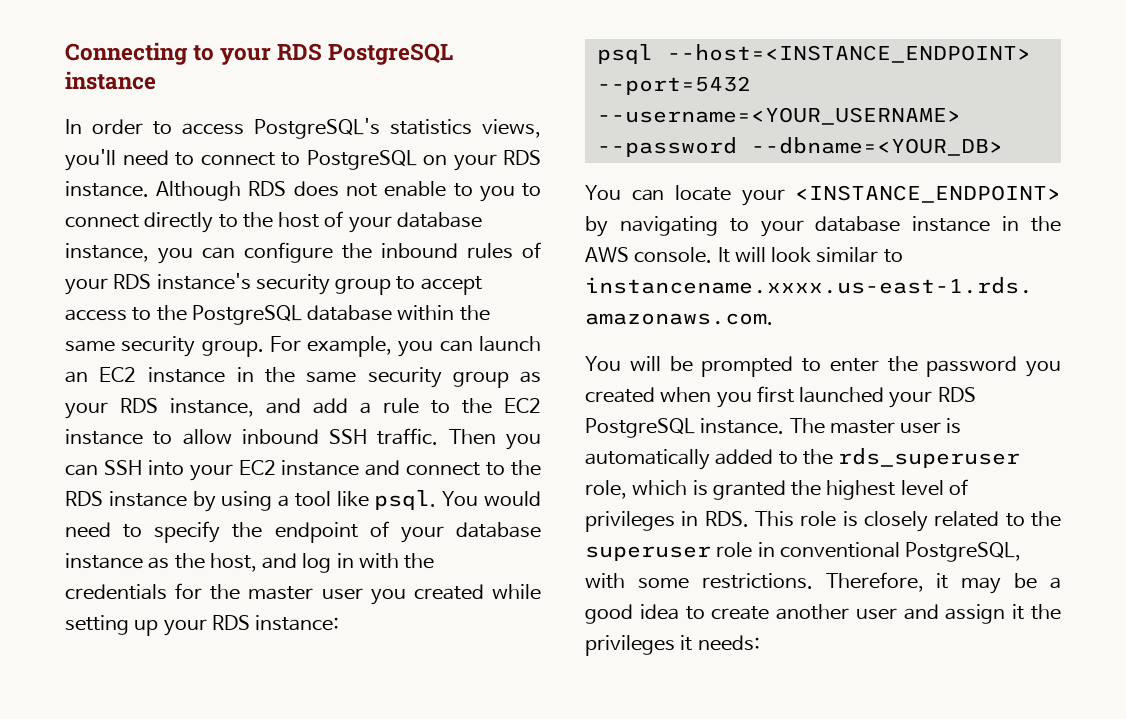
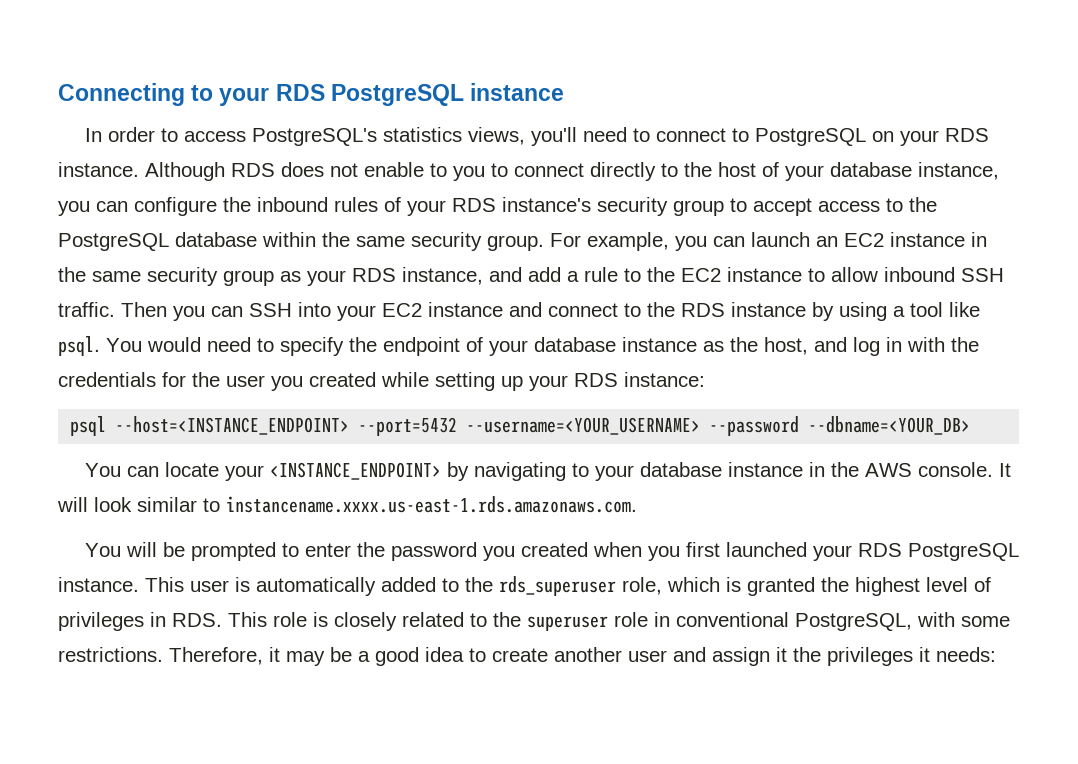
[248,586,314,600] master -> (220, 379) none
[789,418,895,434] The master -> [145,577,184,592] This

